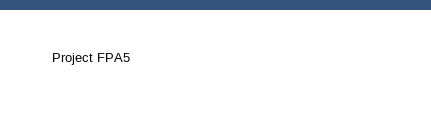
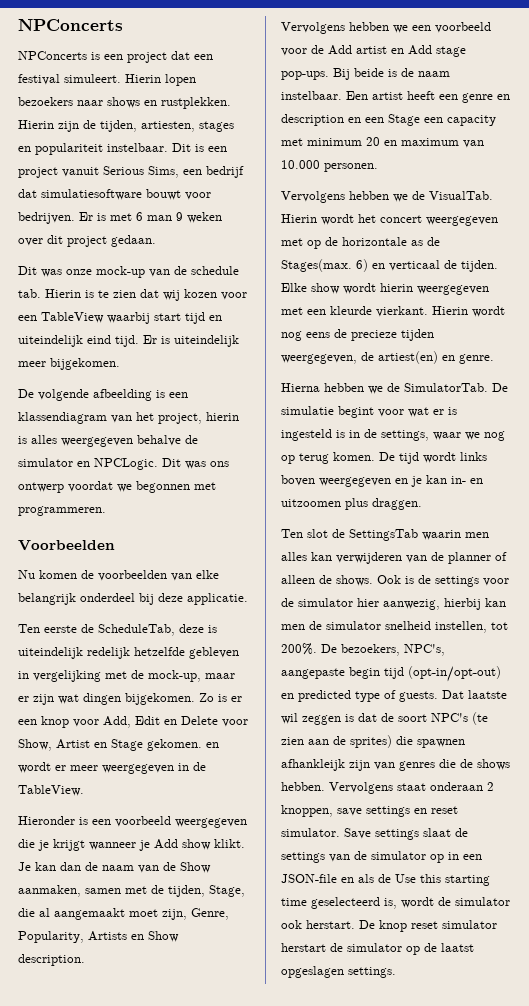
[52,53,130,65] Project FPA5 -> [18,19,123,31] [18,51,213,63] [18,74,196,86] [18,97,231,109] [18,120,234,132] [18,143,227,155] [18,166,244,178] [18,189,211,200] [18,212,222,224] [18,235,156,247] [18,266,239,278] [18,289,247,301] [18,312,222,324] [18,335,239,347] [18,358,120,370] [18,389,188,401] [18,412,239,424] [18,435,198,447] [18,458,229,470] [18,481,216,493] [18,506,106,516] [18,540,115,551] [18,570,219,581] [18,593,248,605] [18,624,217,636] [18,647,239,659] [18,670,235,682] [18,693,242,705] [18,716,248,728] [18,739,219,751] [18,762,206,774] [18,785,84,796] [18,816,247,828] [18,839,245,851] [18,862,211,873] [18,885,245,897] [18,908,229,920] [18,931,179,943] [18,954,85,966] [281,22,491,34] [281,45,466,57] [281,68,450,80] [281,91,510,103] [281,114,496,126] [281,137,484,148] [281,160,378,172] [281,191,493,203] [281,214,498,226] [281,237,440,249] [281,259,498,272] [281,283,489,295] [281,306,505,317] [281,329,434,341] [281,351,494,364] [281,383,508,394] [281,406,457,418] [281,429,505,441] [281,452,487,464] [281,475,483,487] [281,498,422,510] [281,529,489,541] [281,552,507,564] [281,575,509,587] [281,598,506,610] [281,621,508,633] [281,643,445,656] [281,666,501,682] [281,690,507,702] [281,712,488,725] [281,735,465,748] [281,759,510,771] [281,782,494,794] [281,805,458,817] [281,828,468,840] [281,851,482,863] [281,874,490,886] [281,897,510,909] [281,920,497,932] [281,943,474,955] [281,966,396,978] NPConcerts // NPConcerts is een project dat een festival simuleert. Hierin lopen bezoekers naar shows en rustplekken. Hierin zijn de tijden, artiesten, stages en populariteit instelbaar. Dit is een project vanuit Serious Sims, een bedrijf dat simulatiesoftware bouwt voor bedrijven. Er is met 6 man 9 weken over dit project gedaan. // Dit was onze mock-up van de schedule tab. Hierin is te zien dat wij kozen voor een TableView waarbij start tijd en uiteindelijk eind tijd. Er is uiteindelijk meer bijgekomen. // De volgende afbeelding is een klassendiagram van het project, hierin is alles weergegeven behalve de simulator en NPCLogic. Dit was ons ontwerp voordat we begonnen met programmeren. // Voorbeelden // Nu komen de voorbeelden van elke belangrijk onderdeel bij deze applicatie. // Ten eerste de ScheduleTab, deze is uiteindelijk redelijk hetzelfde gebleven in vergelijking met de mock-up, maar er zijn wat dingen bijgekomen. Zo is er een knop voor Add, Edit en Delete voor Show, Artist en Stage gekomen. en wordt er meer weergegeven in de TableView. // Hieronder is een voorbeeld weergegeven die je krijgt wanneer je Add show klikt. Je kan dan de naam van de Show aanmaken, samen met de tijden, Stage, die al aangemaakt moet zijn, Genre, Popularity, Artists en Show description. // Vervolgens hebben we een voorbeeld voor de Add artist en Add stage pop-ups. Bij beide is de naam instelbaar. Een artist heeft een genre en description en een Stage een capacity met minimum 20 en maximum van 10.000 personen. // Vervolgens hebben we de VisualTab. Hierin wordt het concert weergegeven met op de horizontale as de Stages(max. 6) en verticaal de tijden. Elke show wordt hierin weergegeven met een kleurde vierkant. Hierin wordt nog eens de precieze tijden weergegeven, de artiest(en) en genre. // Hierna hebben we de SimulatorTab. De simulatie begint voor wat er is ingesteld is in de settings, waar we nog op terug komen. De tijd wordt links boven weergegeven en je kan in- en uitzoomen plus draggen. // Ten slot de SettingsTab waarin men alles kan verwijderen van de planner of alleen de shows. Ook is de settings voor de simulator hier aanwezig, hierbij kan men de simulator snelheid instellen, tot 200%. De bezoekers, NPC's, aangepaste begin tijd (opt-in/opt-out) en predicted type of guests. Dat laatste wil zeggen is dat de soort NPC's (te zien aan de sprites) die spawnen afhankleijk zijn van genres die de shows hebben. Vervolgens staat onderaan 2 knoppen, save settings en reset simulator. Save settings slaat de settings van de simulator op in een JSON-file en als de Use this starting time geselecteerd is, wordt de simulator ook herstart. De knop reset simulator herstart de simulator op de laatst opgeslagen settings.

